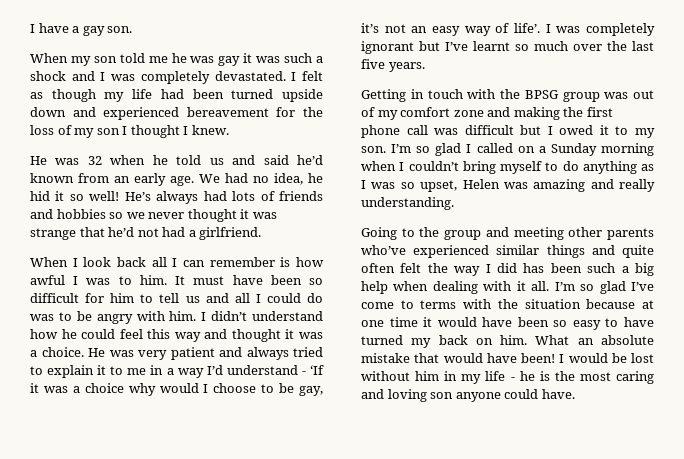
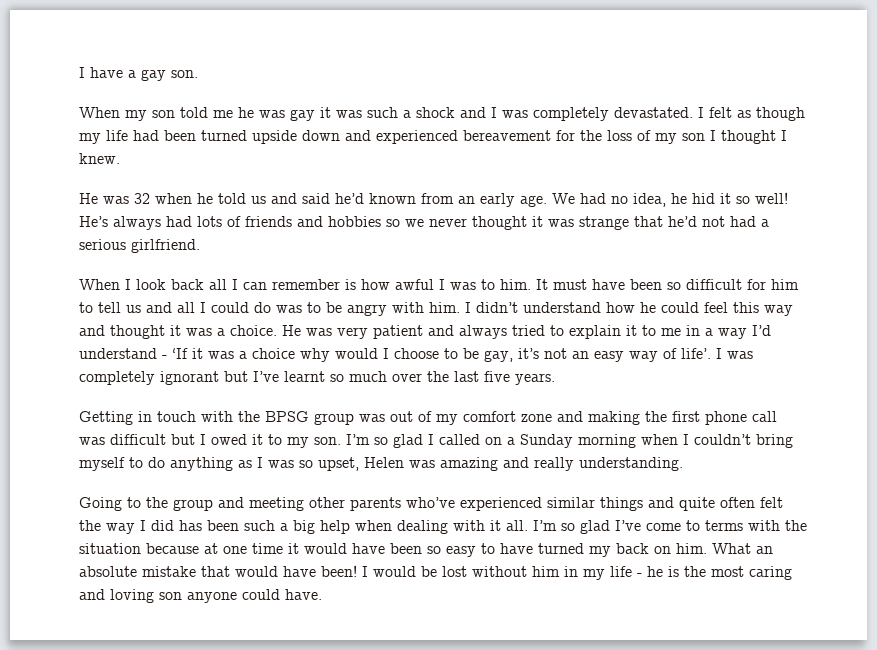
(196, 233) none -> [79,239,126,250] serious

